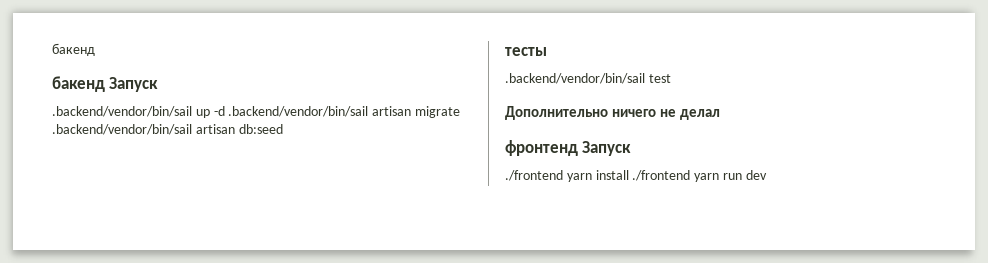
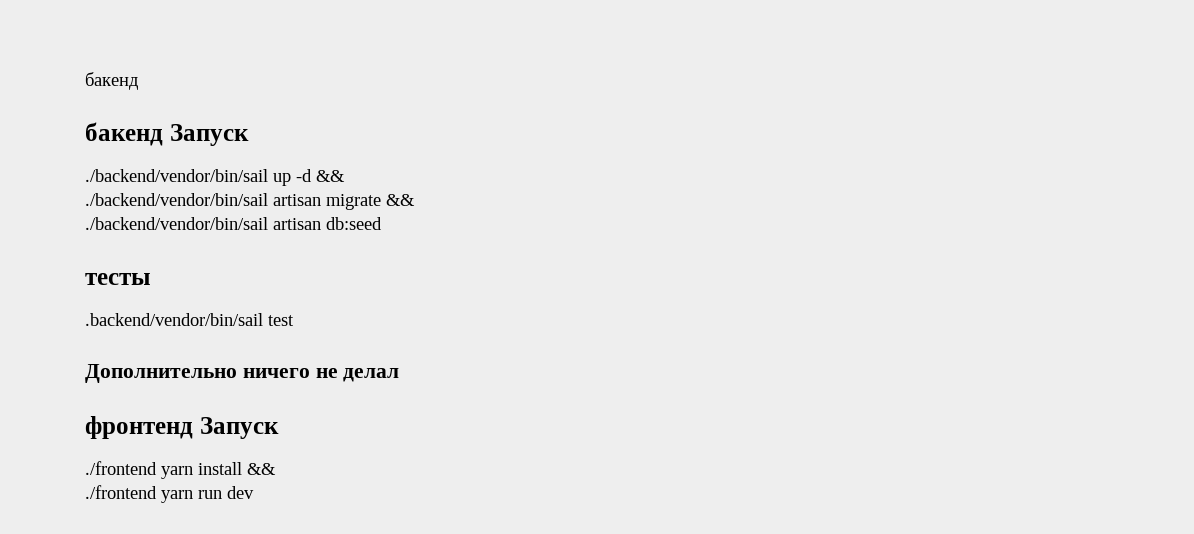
[52,106,192,117] .backend/vendor/bin/sail -> [85,169,268,182] ./backend/vendor/bin/sail
[228,106,460,118] [52,124,192,135] .backend/vendor/bin/sail artisan migrate .backend/vendor/bin/sail -> [316,170,345,182] [85,193,415,210] [85,217,268,230] && // ./backend/vendor/bin/sail artisan migrate && // ./backend/vendor/bin/sail
(629, 175) none -> [247,463,276,475] && //

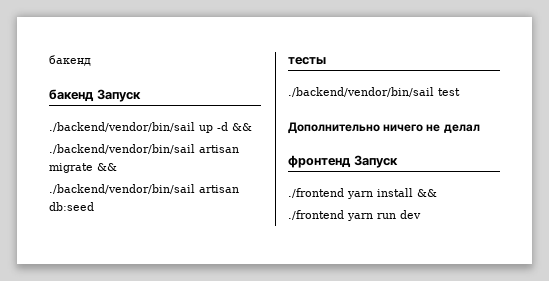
[85,313,263,326] .backend/vendor/bin/sail -> [288,87,434,97] ./backend/vendor/bin/sail

